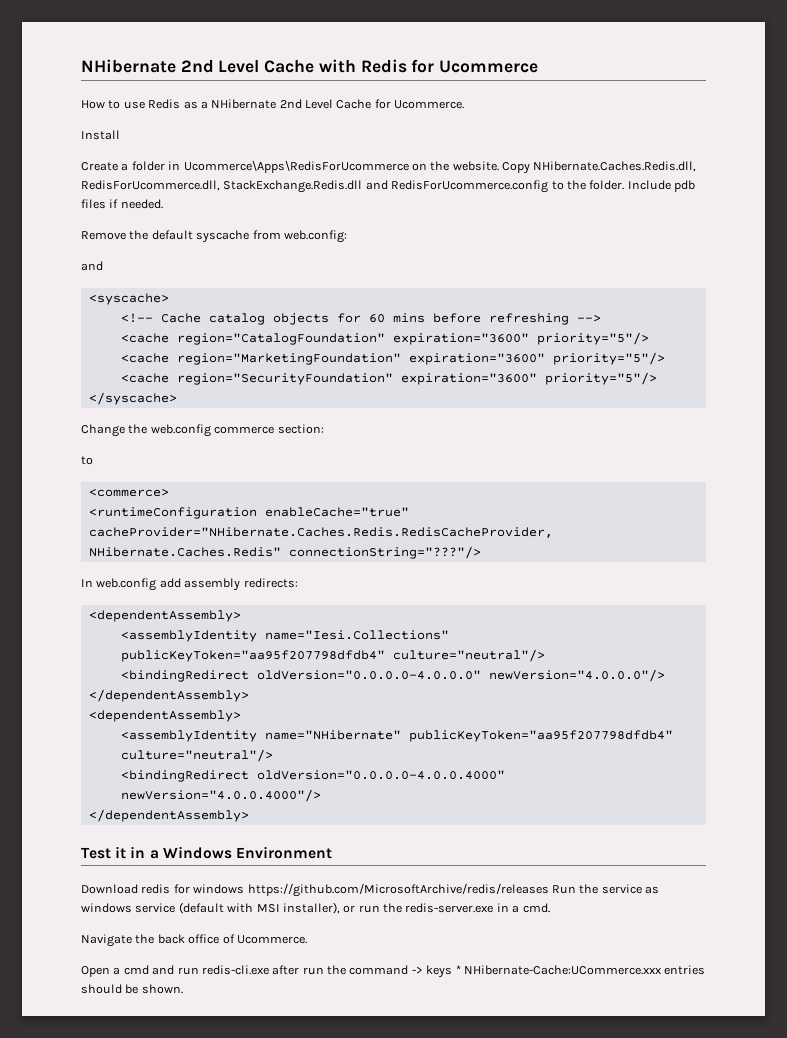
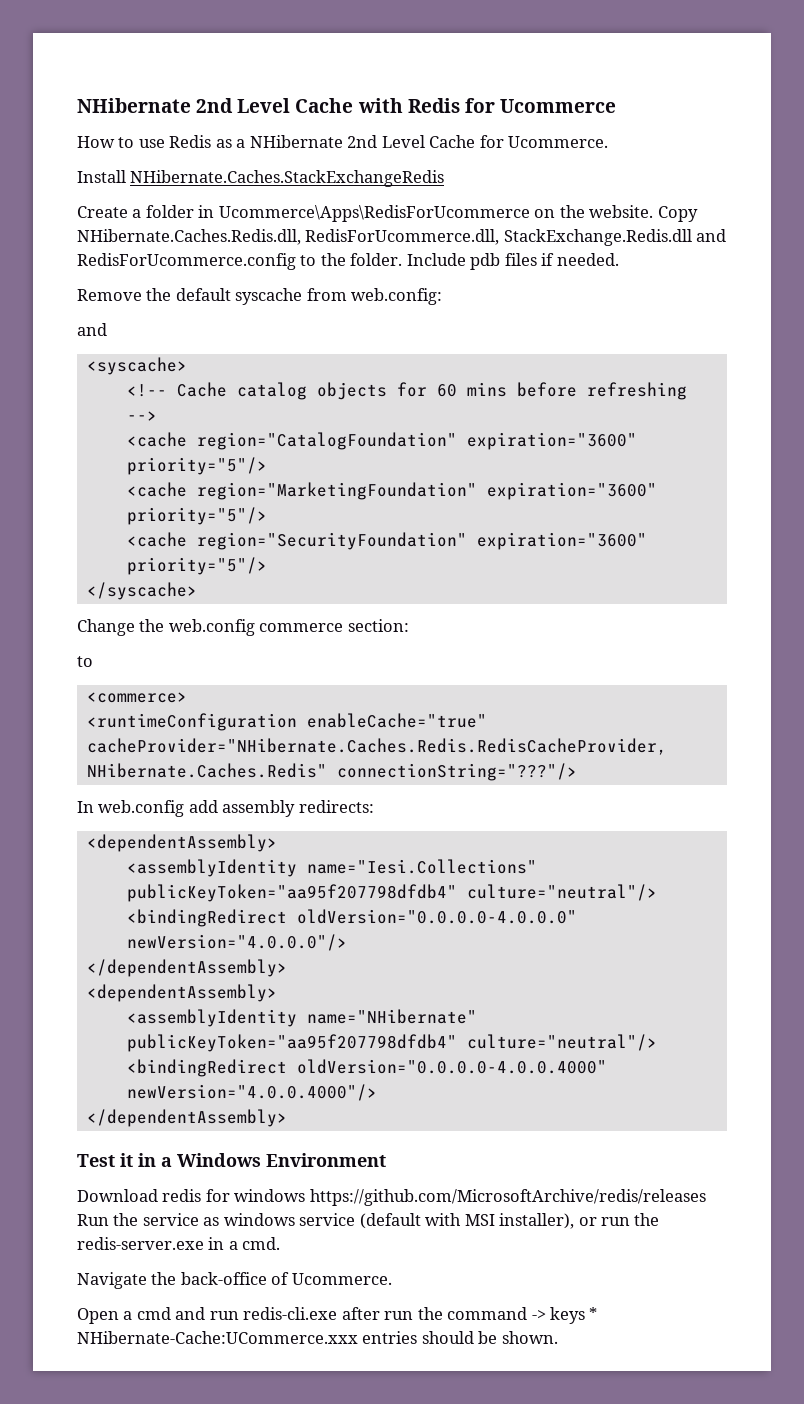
(120, 135) none -> [130,170,445,187] NHibernate.Caches.StackExchangeRedis
[157,934,220,944] back office -> [180,1272,267,1285] back-office

